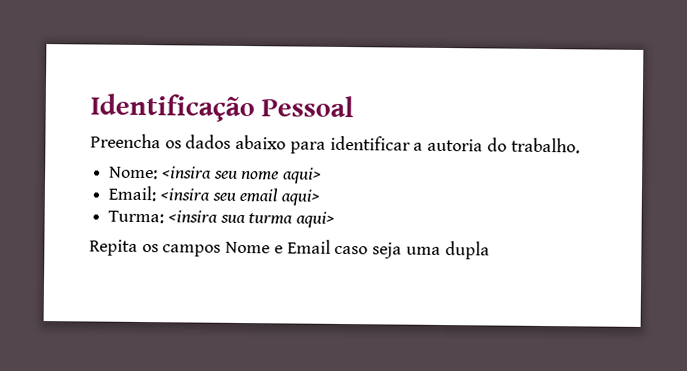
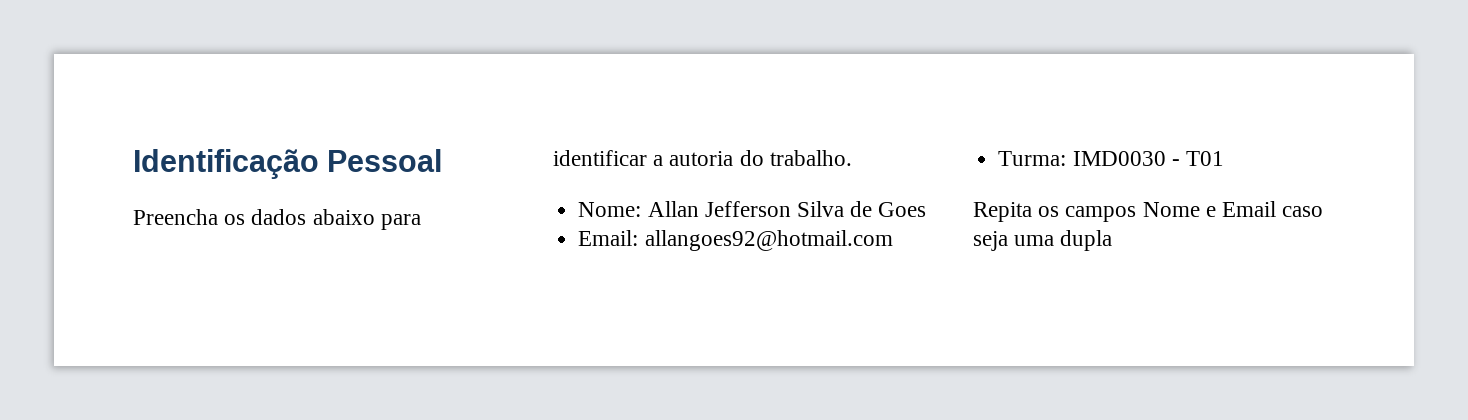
[161,166,323,184] [108,185,321,206] [108,210,336,228] <insira seu nome aqui> // Email: <insira seu email aqui> // Turma: <insira sua turma aqui> -> [647,201,927,217] [578,230,893,251] [998,151,1224,166] Allan Jefferson Silva de Goes // Email: allangoes92@hotmail.com // Turma: IMD0030 - T01

